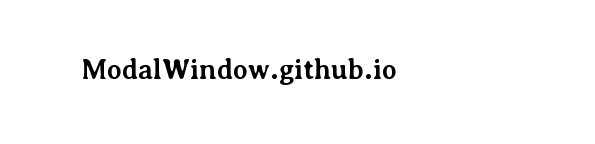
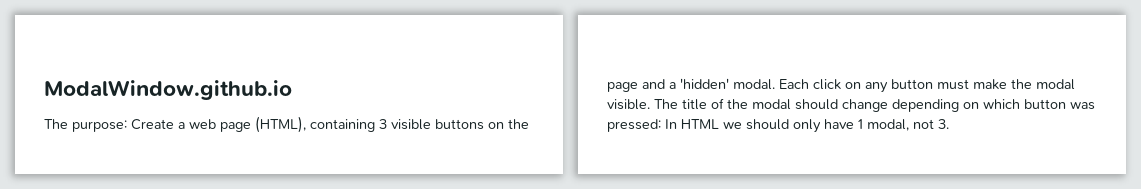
(397, 71) none -> [44,116,529,133] [607,78,1075,93] [607,98,1095,112] [607,119,949,133] // The purpose: Create a web page (HTML), containing 3 visible buttons on the page and a 'hidden' modal. Each click on any button must make the modal visible. The title of the modal should change depending on which button was pressed: In HTML we should only have 1 modal, not 3.

